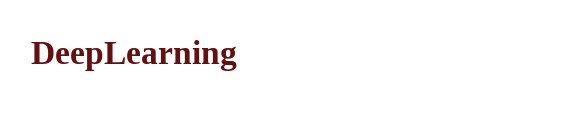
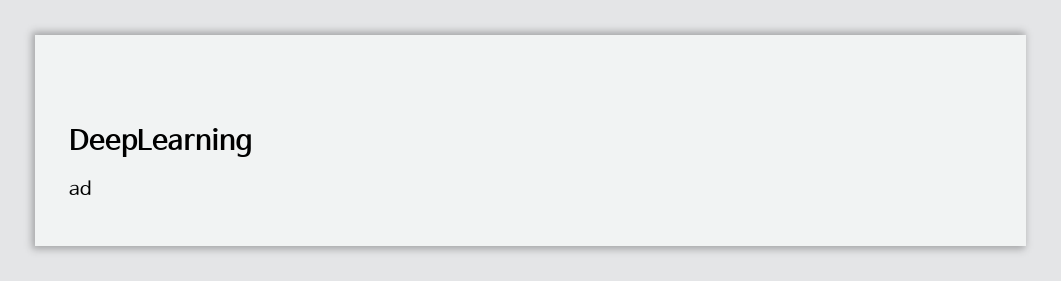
(237, 55) none -> [69,180,92,196] // ad

